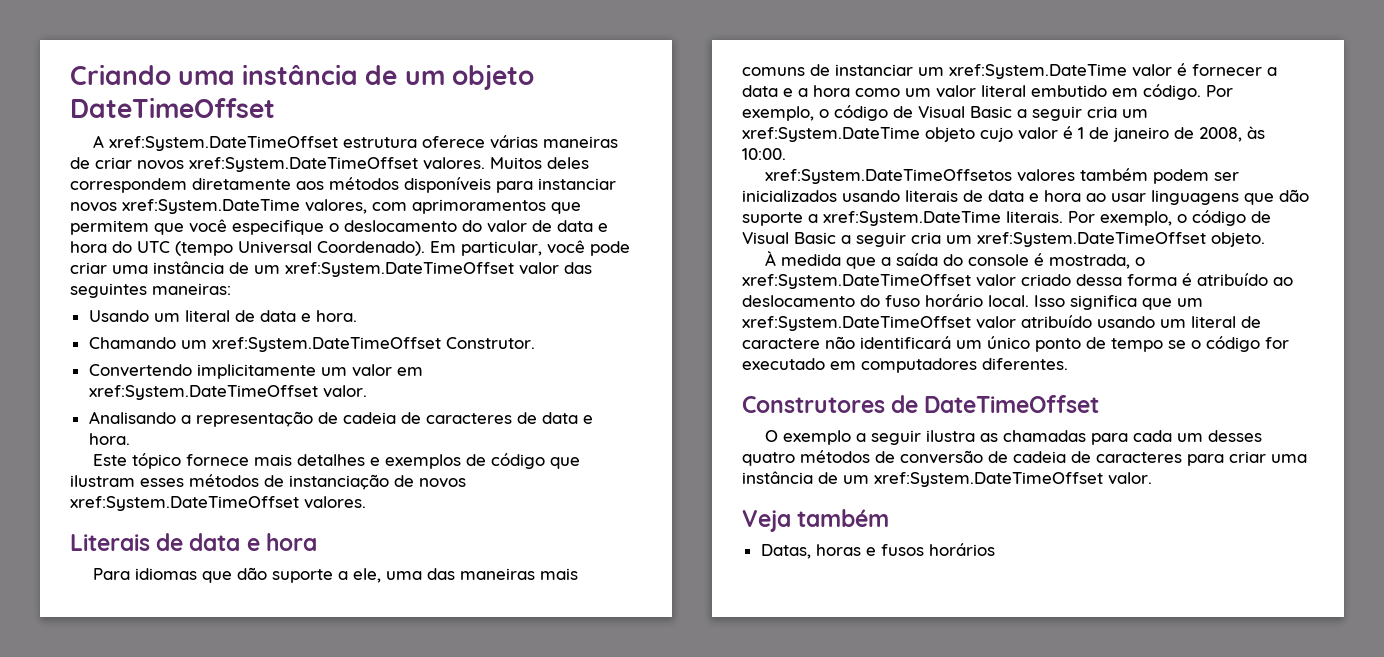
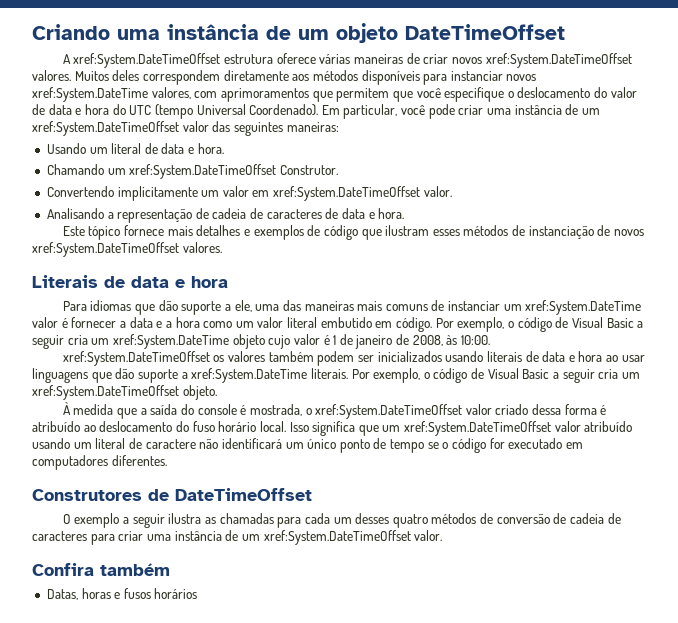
[764,169,1012,184] xref:System.DateTimeOffsetos -> [62,351,225,366] xref:System.DateTimeOffset os
[742,510,791,532] Veja -> [32,563,94,576] Confira

